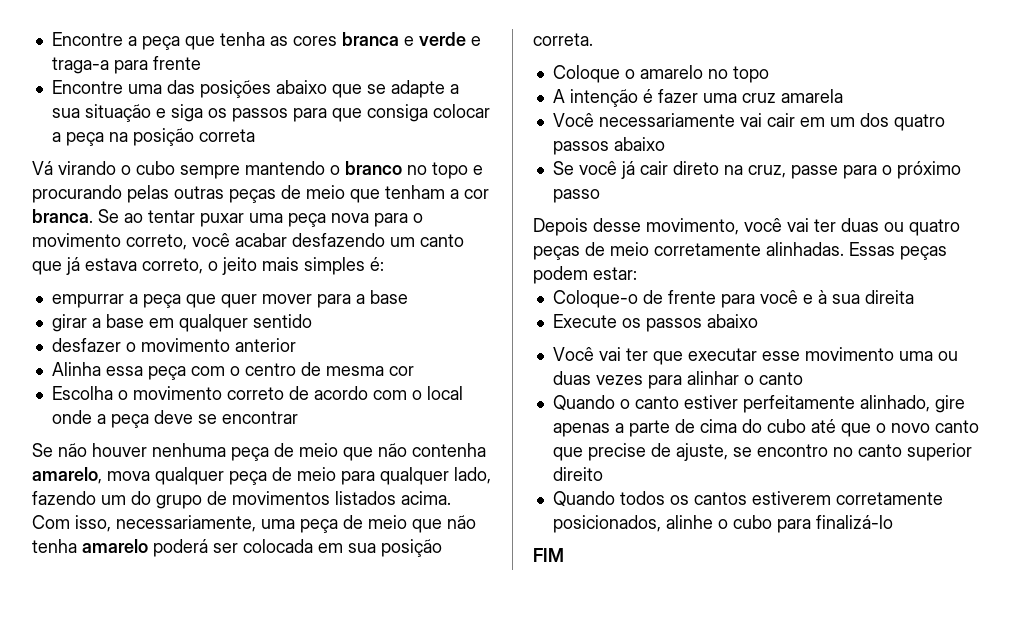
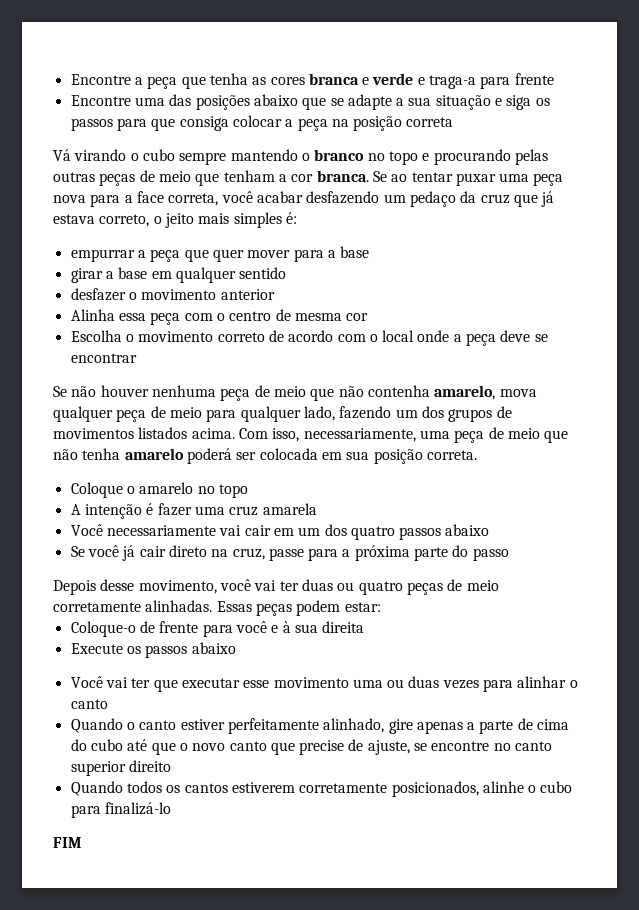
[413,213,423,223] [32,233,187,250] o movimento correto, -> [124,191,219,206] a face correta,
[420,234,464,247] canto -> [409,191,510,207] pedaço da cruz
[131,491,202,509] do grupo -> [421,406,493,422] dos grupos
[881,161,961,179] o próximo -> [342,545,469,561] a próxima parte do
[756,444,828,457] encontro -> [431,741,490,751] encontre

